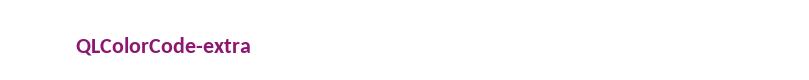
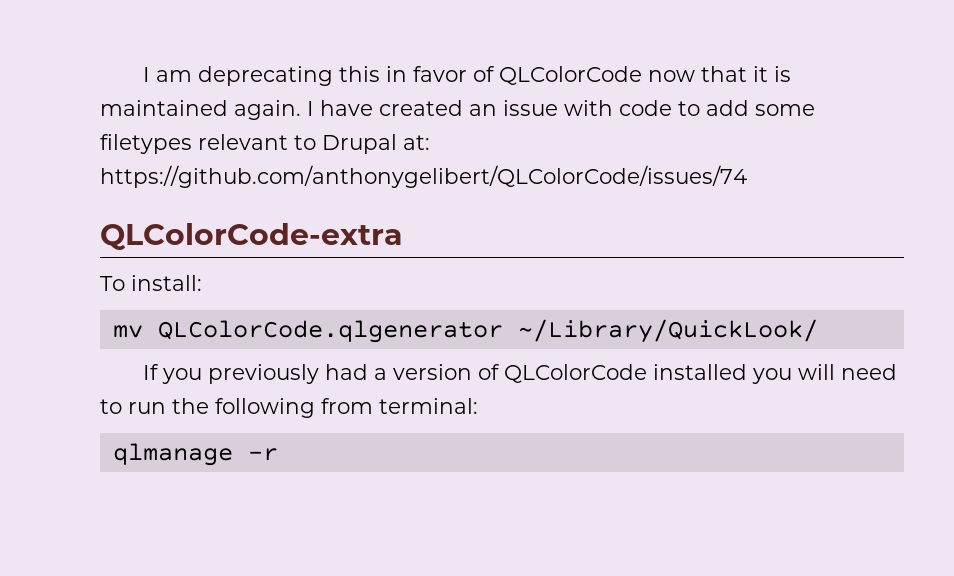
[76,37,251,56] QLColorCode-extra -> [143,66,792,86] [100,100,815,120] [100,134,430,154] [100,165,747,188] [100,223,403,250] [100,275,202,291] [112,319,818,343] [143,364,898,384] [100,398,478,418] [112,443,278,466] I am deprecating this in favor of QLColorCode now that it is maintained again. I have created an issue with code to add some filetypes relevant to Drupal at: https://github.com/anthonygelibert/QLColorCode/issues/74 // QLColorCode-extra // To install: // mv QLColorCode.qlgenerator ~/Library/QuickLook/ // If you previously had a version of QLColorCode installed you will need to run the following from terminal: // qlmanage -r

